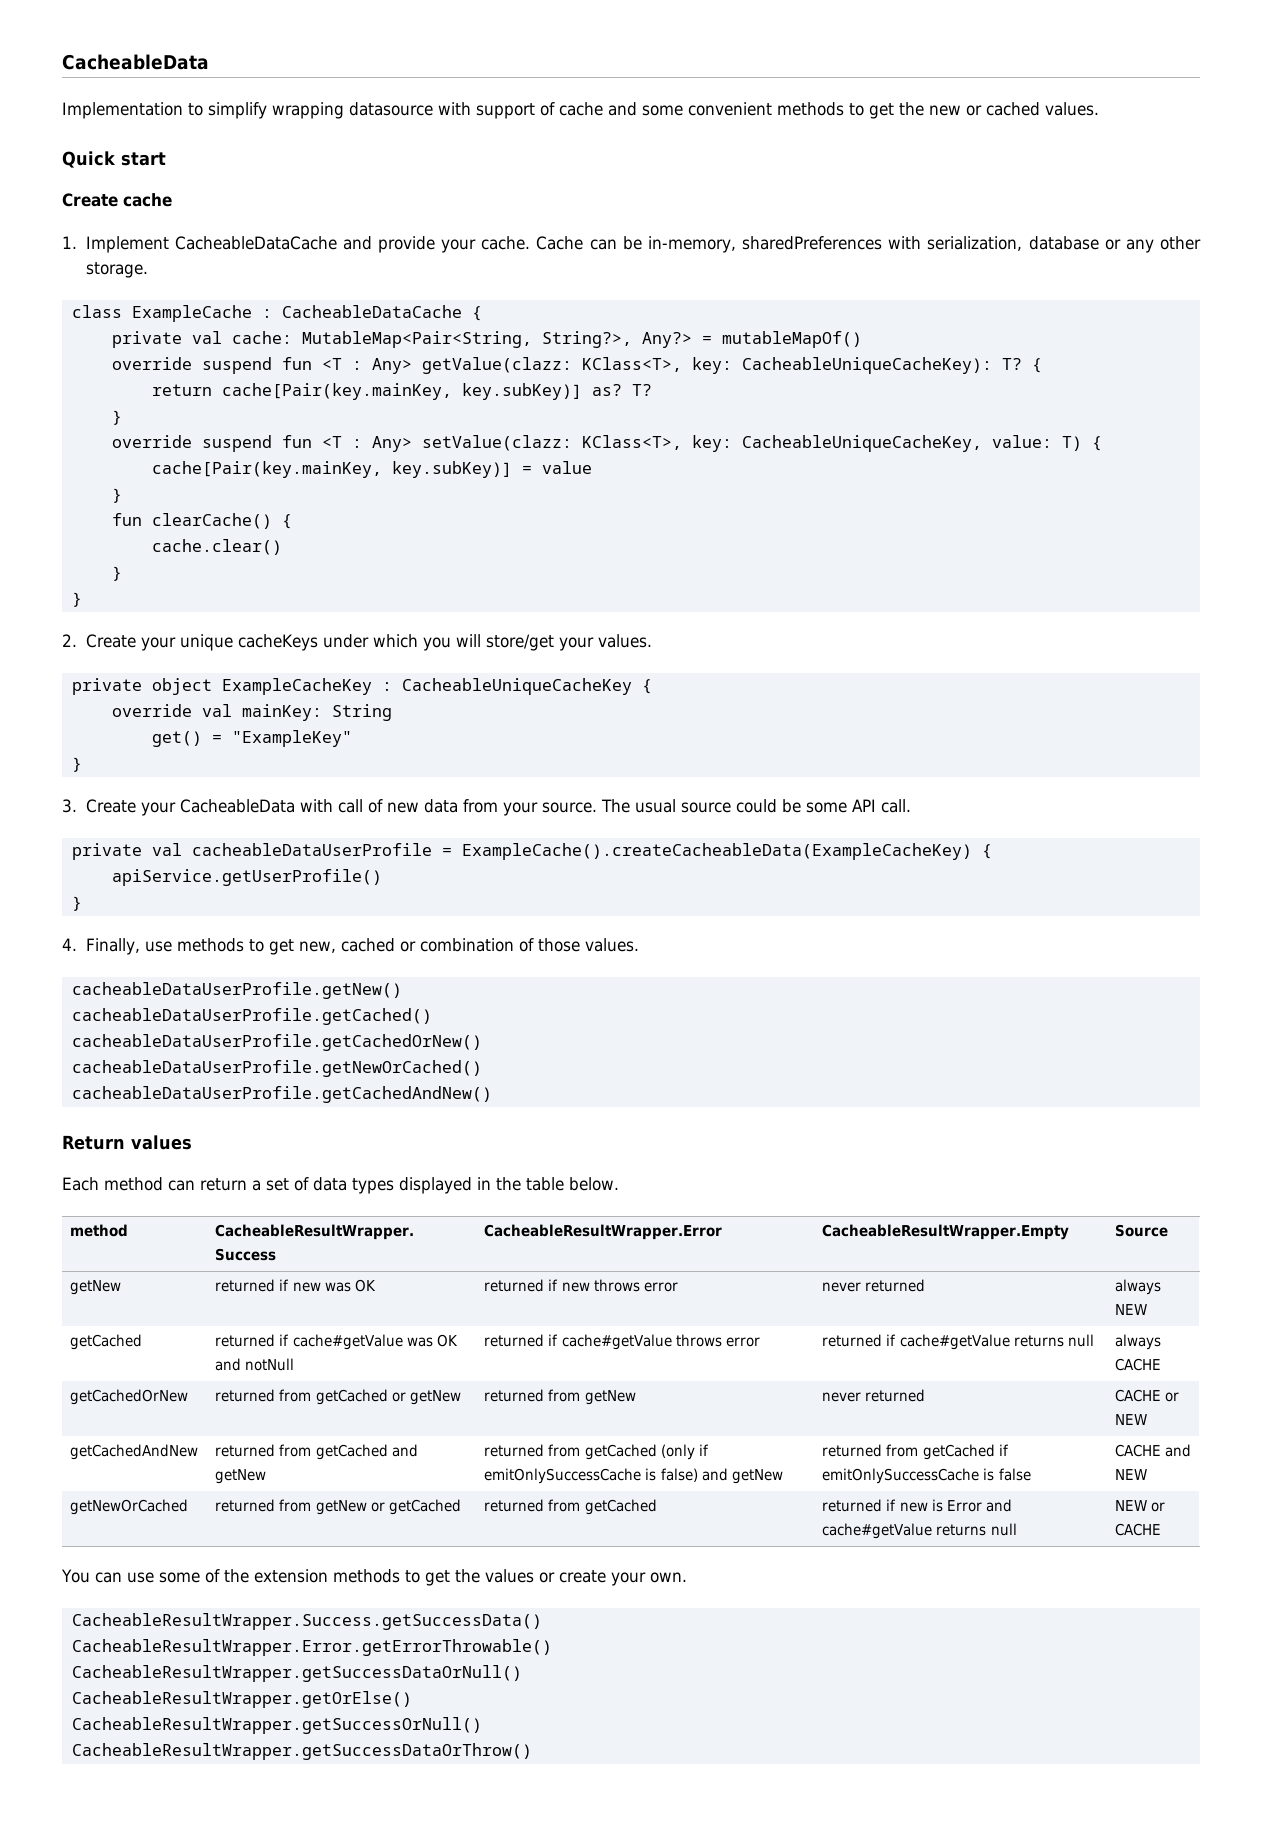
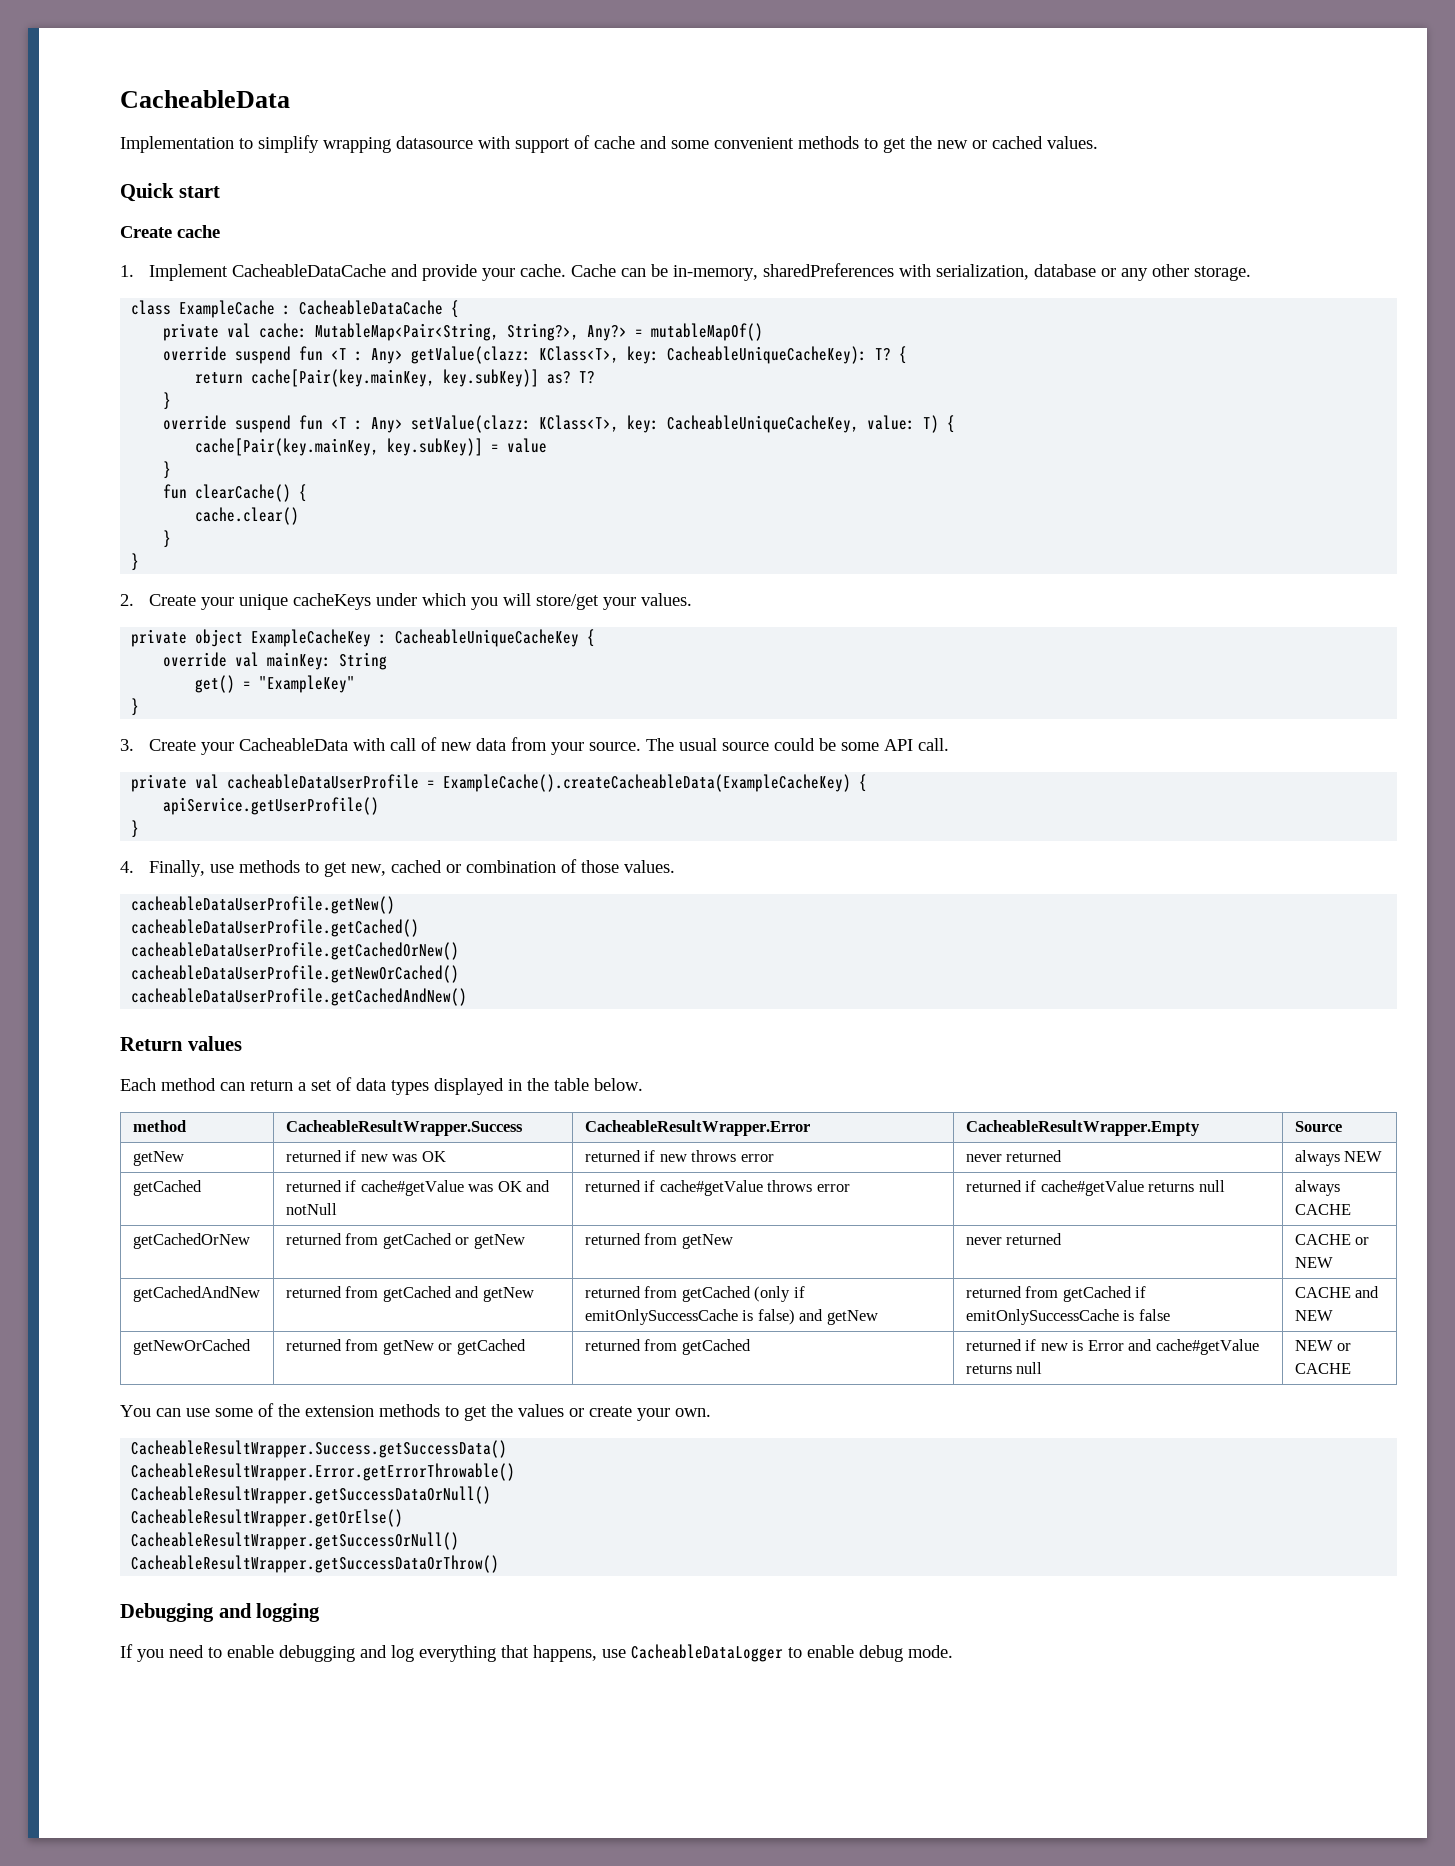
(532, 1751) none -> [120,1603,321,1622] [120,1644,953,1662] // Debugging and logging // If you need to enable debugging and log everything that happens, use CacheableDataLogger to enable debug mode.

